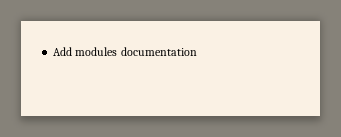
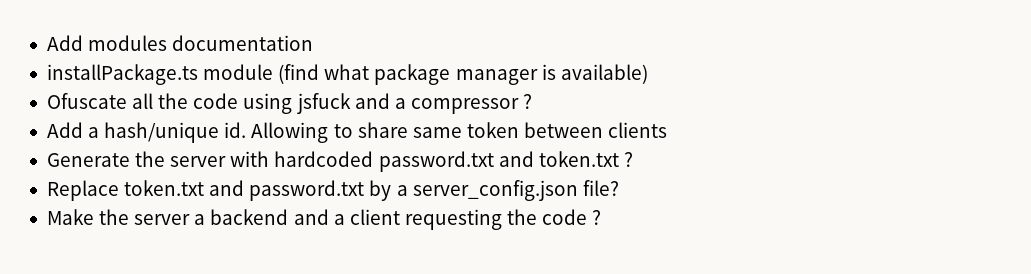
(197, 51) none -> [46,64,648,85] [46,93,533,114] [46,122,668,143] [46,151,633,172] [46,180,619,201] [46,209,602,230] // installPackage.ts module (find what package manager is available) // Ofuscate all the code using jsfuck and a compressor ? // Add a hash/unique id. Allowing to share same token between clients // Generate the server with hardcoded password.txt and token.txt ? // Replace token.txt and password.txt by a server_config.json file? // Make the server a backend and a client requesting the code ?

